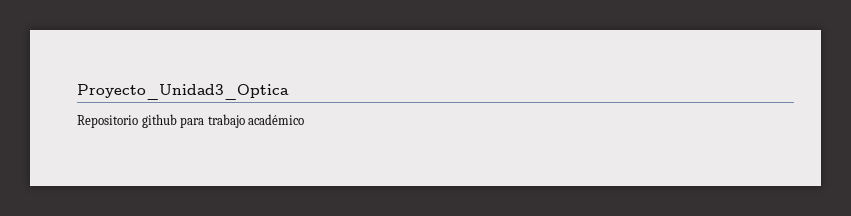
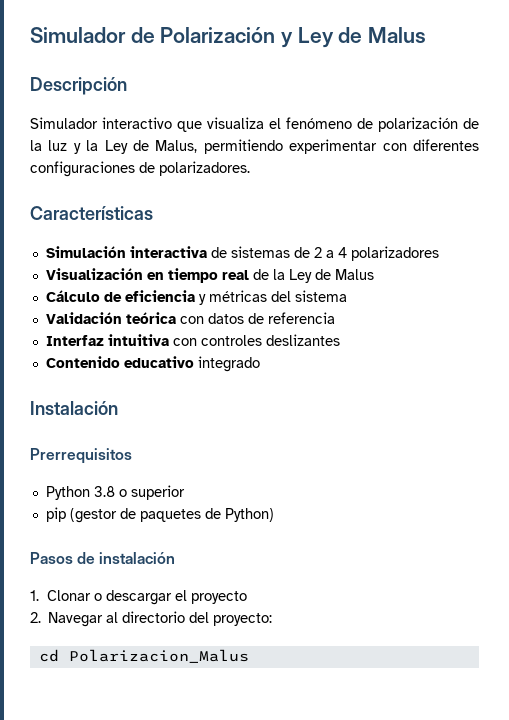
[77,84,289,100] [77,114,305,128] Proyecto_Unidad3_Optica // Repositorio github para trabajo académico -> [30,27,427,48] [30,77,127,95] [30,117,479,132] [30,139,479,154] [30,161,250,177] [30,206,153,220] [45,246,439,261] [45,268,374,283] [45,290,347,305] [45,312,335,324] [45,334,340,346] [45,356,260,372] [30,401,118,415] [30,448,132,464] [45,485,185,500] [45,507,274,523] [30,552,176,564] [30,590,247,605] [30,611,273,627] [38,649,249,663] Simulador de Polarización y Ley de Malus // Descripción // Simulador interactivo que visualiza el fenómeno de polarización de la luz y la Ley de Malus, permitiendo experimentar con diferentes configuraciones de polarizadores. // Características // Simulación interactiva de sistemas de 2 a 4 polarizadores // Visualización en tiempo real de la Ley de Malus // Cálculo de eficiencia y métricas del sistema // Validación teórica con datos de referencia // Interfaz intuitiva con controles deslizantes // Contenido educativo integrado // Instalación // Prerrequisitos // Python 3.8 o superior // pip (gestor de paquetes de Python) // Pasos de instalación // 1. Clonar o descargar el proyecto // 2. Navegar al directorio del proyecto: // cd Polarizacion_Malus

